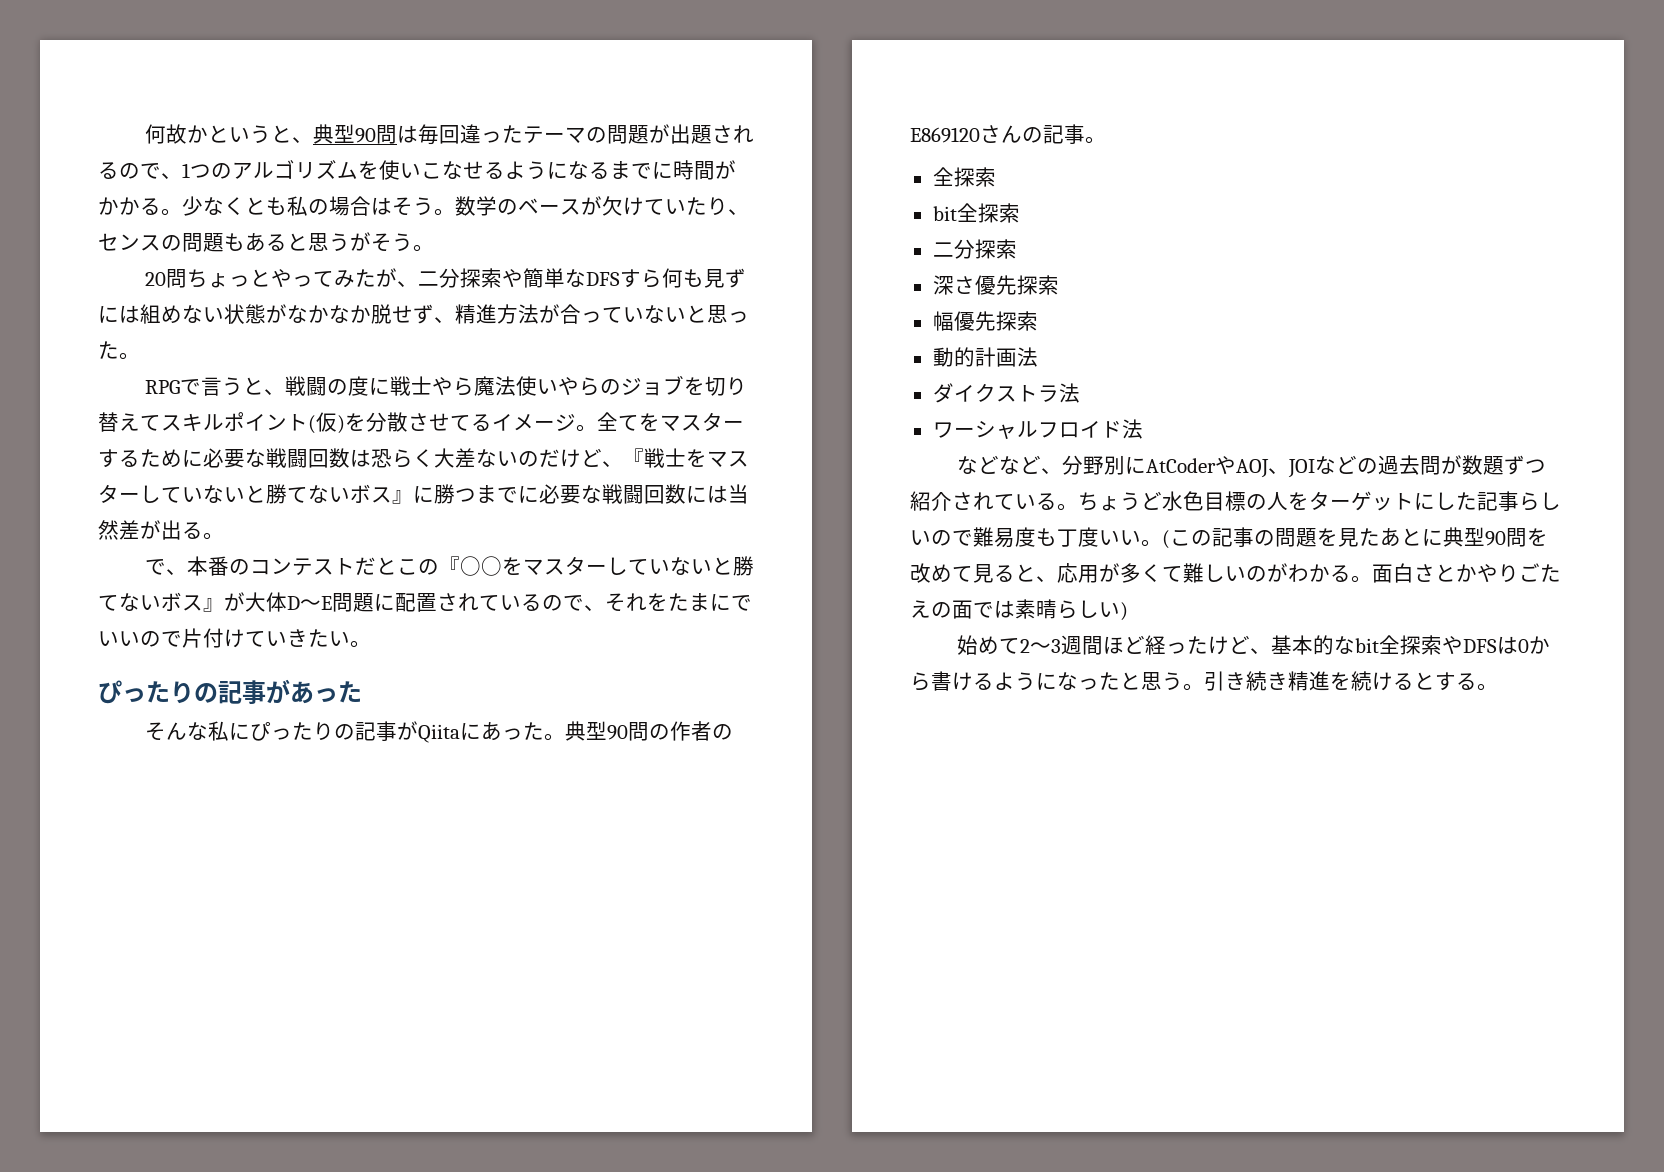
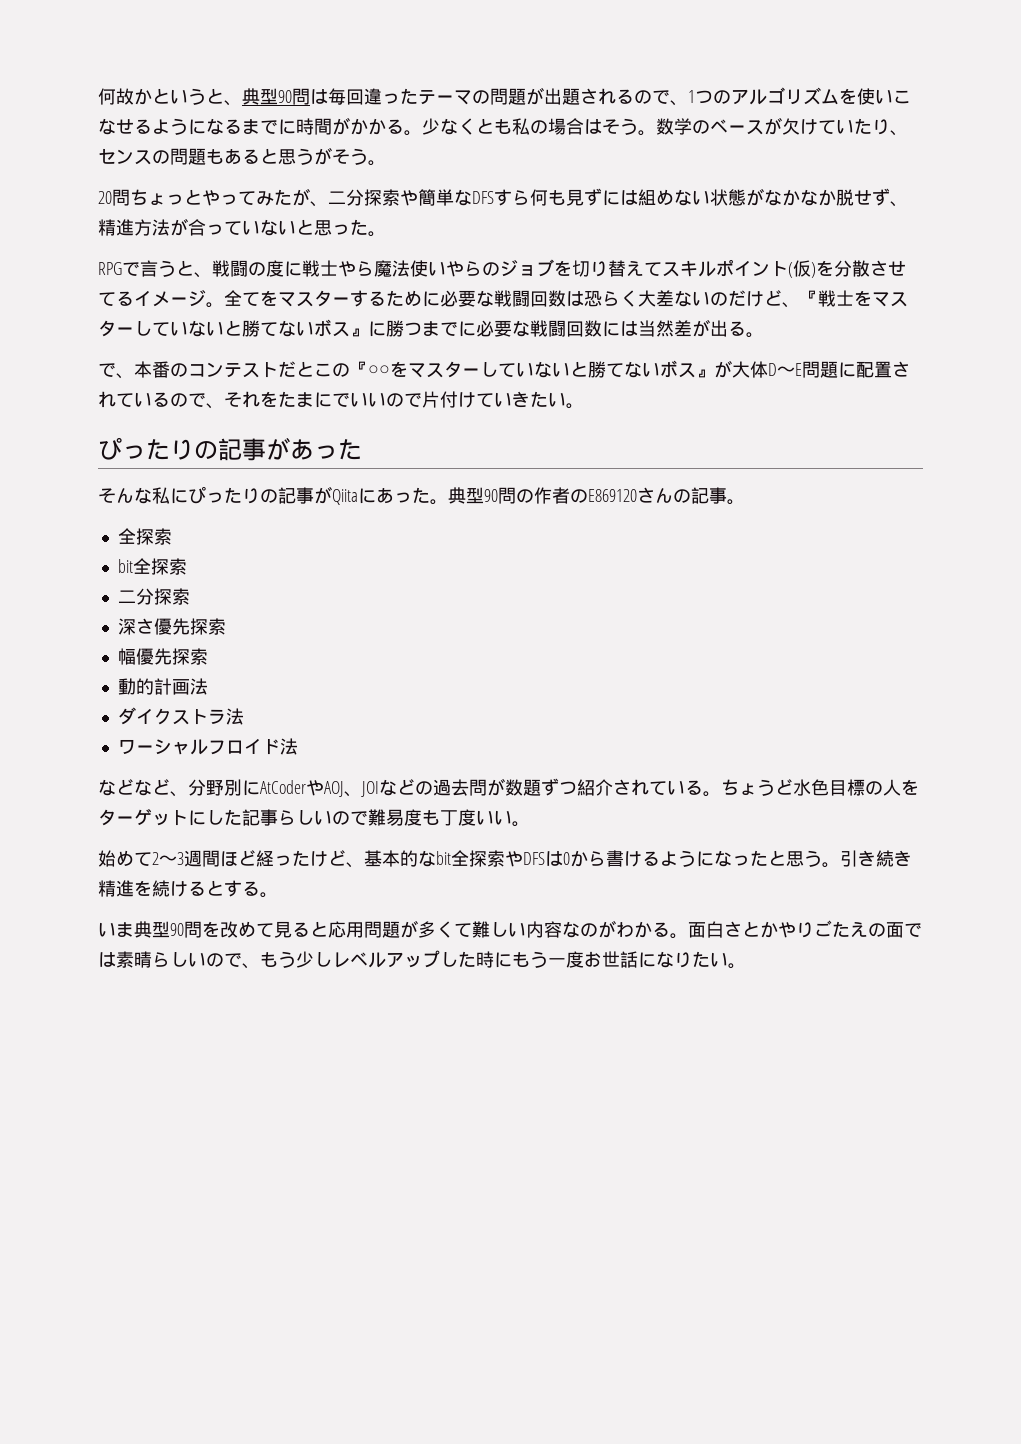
[1162,527,1548,549] [910,563,1561,583] [910,599,1128,621] (この記事の問題を見たあとに典型90問を改めて見ると、応用が多くて難しいのがわかる。面白さとかやりごたえの面では素晴らしい) -> (530, 824) none
(1498, 687) none -> [98,920,922,939] [98,950,746,969] // いま典型90問を改めて見ると応用問題が多くて難しい内容なのがわかる。面白さとかやりごたえの面では素晴らしいので、もう少しレベルアップした時にもう一度お世話になりたい。

